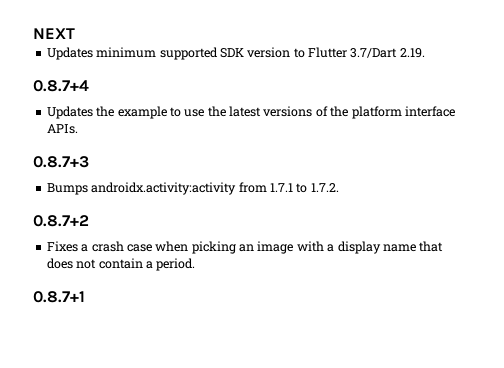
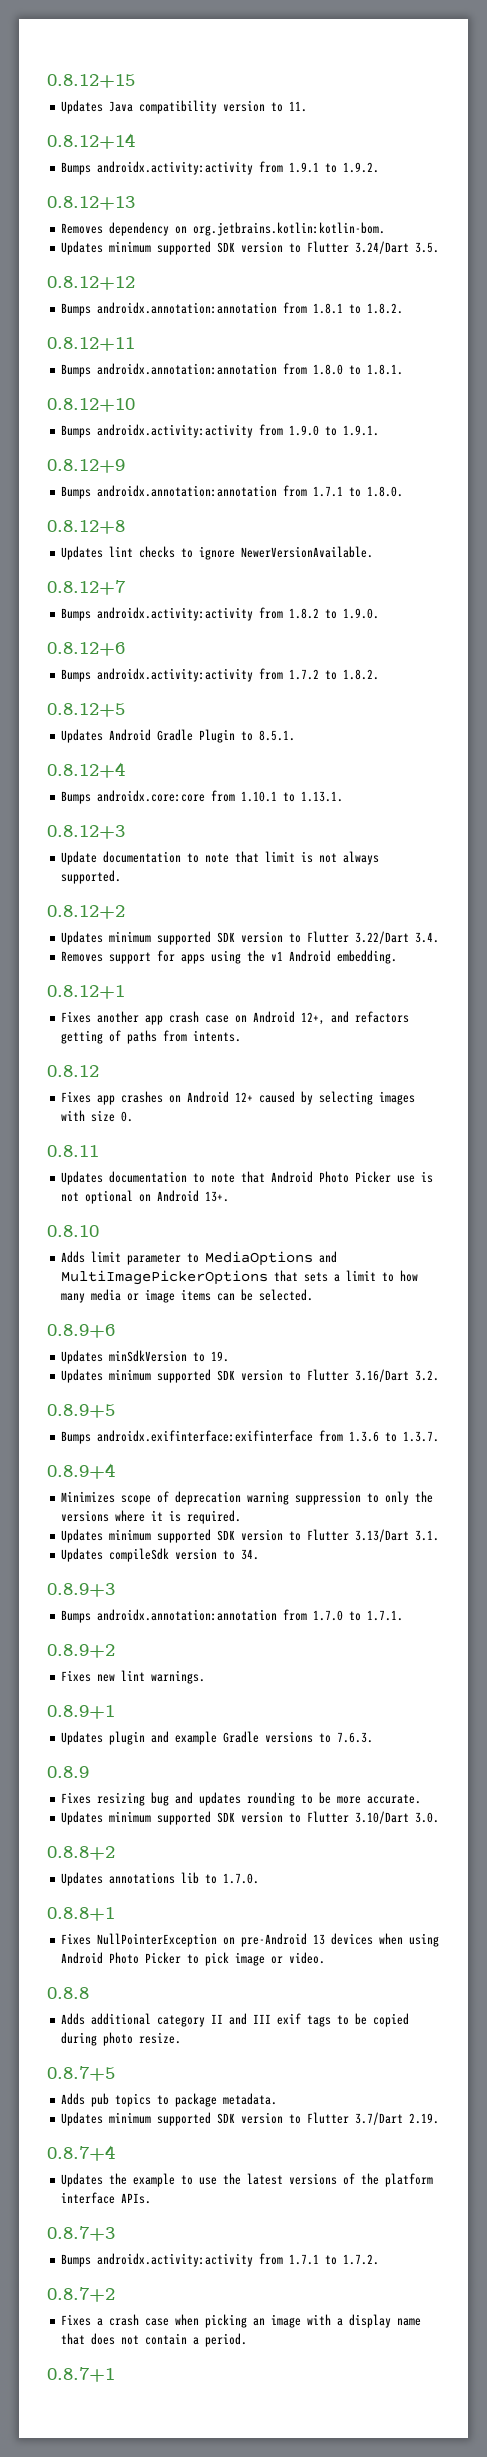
[33,28,75,39] NEXT -> [47,74,135,88] [61,100,308,114] [47,133,135,149] [61,161,380,175] [47,196,135,210] [61,222,386,236] [61,241,440,255] [47,276,135,290] [61,302,404,316] [47,337,135,351] [61,363,404,377] [47,398,135,412] [61,424,380,438] [47,459,125,473] [61,485,404,499] [47,520,125,534] [61,546,374,560] [47,580,126,595] [61,607,380,621] [47,642,125,656] [61,668,380,682] [47,703,125,717] [61,729,296,743] [47,762,125,778] [61,790,344,804] [47,825,125,839] [61,851,380,865] [61,870,122,884] [47,905,125,919] [61,931,440,945] [61,950,398,964] [47,985,125,999] [61,1011,410,1025] [61,1030,242,1044] [47,1065,99,1077] [61,1091,416,1105] [61,1110,134,1122] [47,1145,99,1157] [61,1171,434,1185] [61,1190,230,1204] [47,1225,99,1237] [61,1251,338,1266] [61,1270,419,1285] [61,1289,314,1303] [47,1324,115,1338] [61,1350,230,1364] [61,1369,440,1383] [47,1404,115,1418] [61,1430,440,1444] [47,1463,115,1479] [61,1491,434,1505] [61,1510,242,1524] [61,1529,440,1543] [61,1548,260,1562] [47,1583,115,1597] [61,1609,404,1623] [47,1644,115,1658] [61,1670,206,1684] [47,1705,115,1719] [61,1731,374,1745] [47,1766,89,1778] [61,1792,422,1806] [61,1811,440,1825] [47,1846,115,1860] [61,1872,260,1886] [47,1907,115,1921] [61,1933,440,1947] [61,1952,326,1966] [47,1987,89,1999] [61,2013,410,2027] [61,2032,182,2046] [47,2066,115,2081] [61,2093,278,2107] 0.8.12+15 // Updates Java compatibility version to 11. // 0.8.12+14 // Bumps androidx.activity:activity from 1.9.1 to 1.9.2. // 0.8.12+13 // Removes dependency on org.jetbrains.kotlin:kotlin-bom. // Updates minimum supported SDK version to Flutter 3.24/Dart 3.5. // 0.8.12+12 // Bumps androidx.annotation:annotation from 1.8.1 to 1.8.2. // 0.8.12+11 // Bumps androidx.annotation:annotation from 1.8.0 to 1.8.1. // 0.8.12+10 // Bumps androidx.activity:activity from 1.9.0 to 1.9.1. // 0.8.12+9 // Bumps androidx.annotation:annotation from 1.7.1 to 1.8.0. // 0.8.12+8 // Updates lint checks to ignore NewerVersionAvailable. // 0.8.12+7 // Bumps androidx.activity:activity from 1.8.2 to 1.9.0. // 0.8.12+6 // Bumps androidx.activity:activity from 1.7.2 to 1.8.2. // 0.8.12+5 // Updates Android Gradle Plugin to 8.5.1. // 0.8.12+4 // Bumps androidx.core:core from 1.10.1 to 1.13.1. // 0.8.12+3 // Update documentation to note that limit is not always supported. // 0.8.12+2 // Updates minimum supported SDK version to Flutter 3.22/Dart 3.4. // Removes support for apps using the v1 Android embedding. // 0.8.12+1 // Fixes another app crash case on Android 12+, and refactors getting of paths from intents. // 0.8.12 // Fixes app crashes on Android 12+ caused by selecting images with size 0. // 0.8.11 // Updates documentation to note that Android Photo Picker use is not optional on Android 13+. // 0.8.10 // Adds limit parameter to MediaOptions and MultiImagePickerOptions that sets a limit to how many media or image items can be selected. // 0.8.9+6 // Updates minSdkVersion to 19. // Updates minimum supported SDK version to Flutter 3.16/Dart 3.2. // 0.8.9+5 // Bumps androidx.exifinterface:exifinterface from 1.3.6 to 1.3.7. // 0.8.9+4 // Minimizes scope of deprecation warning suppression to only the versions where it is required. // Updates minimum supported SDK version to Flutter 3.13/Dart 3.1. // Updates compileSdk version to 34. // 0.8.9+3 // Bumps androidx.annotation:annotation from 1.7.0 to 1.7.1. // 0.8.9+2 // Fixes new lint warnings. // 0.8.9+1 // Updates plugin and example Gradle versions to 7.6.3. // 0.8.9 // Fixes resizing bug and updates rounding to be more accurate. // Updates minimum supported SDK version to Flutter 3.10/Dart 3.0. // 0.8.8+2 // Updates annotations lib to 1.7.0. // 0.8.8+1 // Fixes NullPointerException on pre-Android 13 devices when using Android Photo Picker to pick image or video. // 0.8.8 // Adds additional category II and III exif tags to be copied during photo resize. // 0.8.7+5 // Adds pub topics to package metadata.

